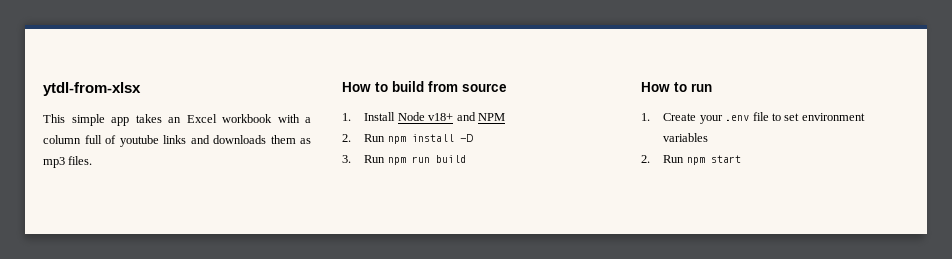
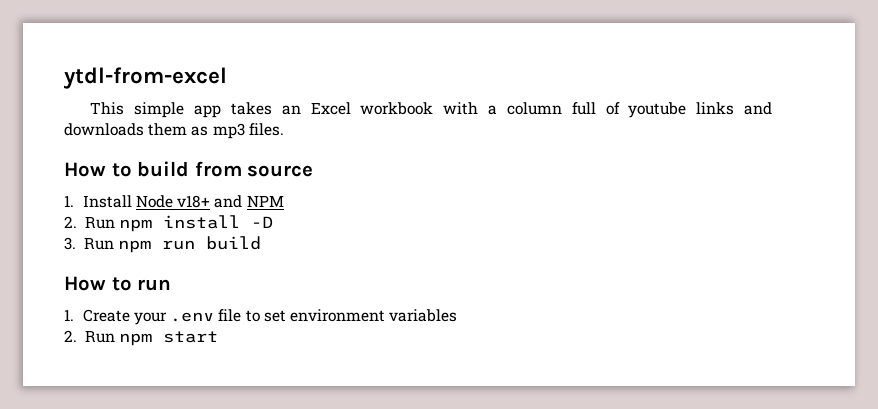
[43,82,141,96] ytdl-from-xlsx -> [64,67,227,89] ytdl-from-excel

